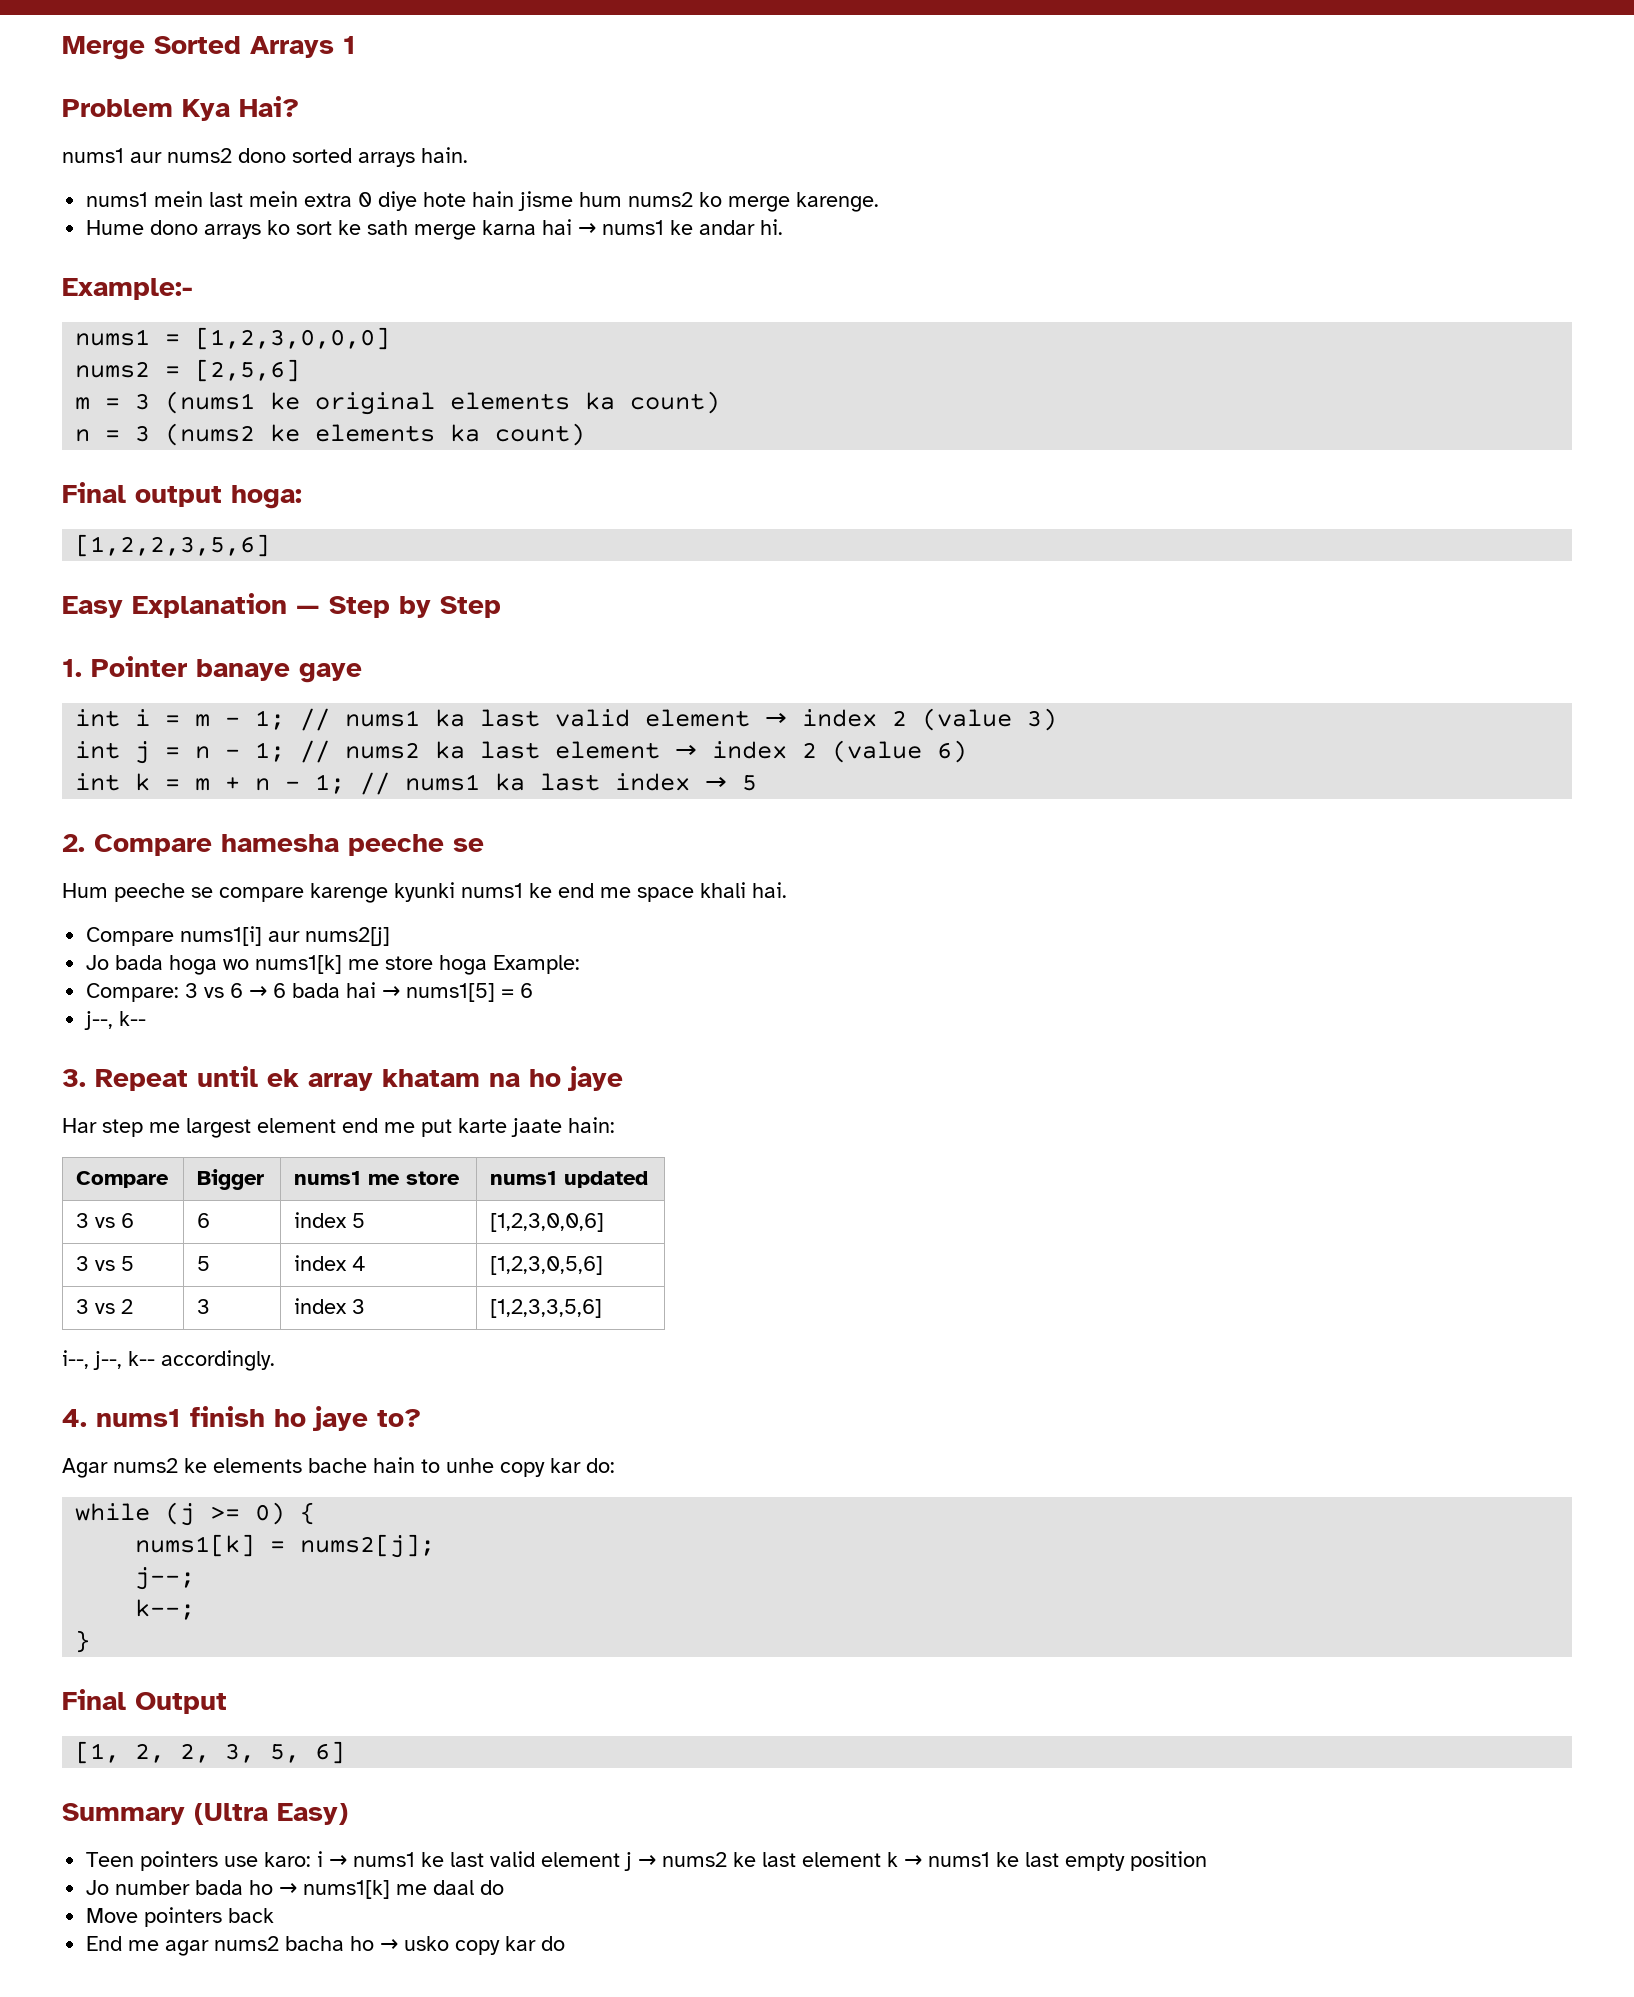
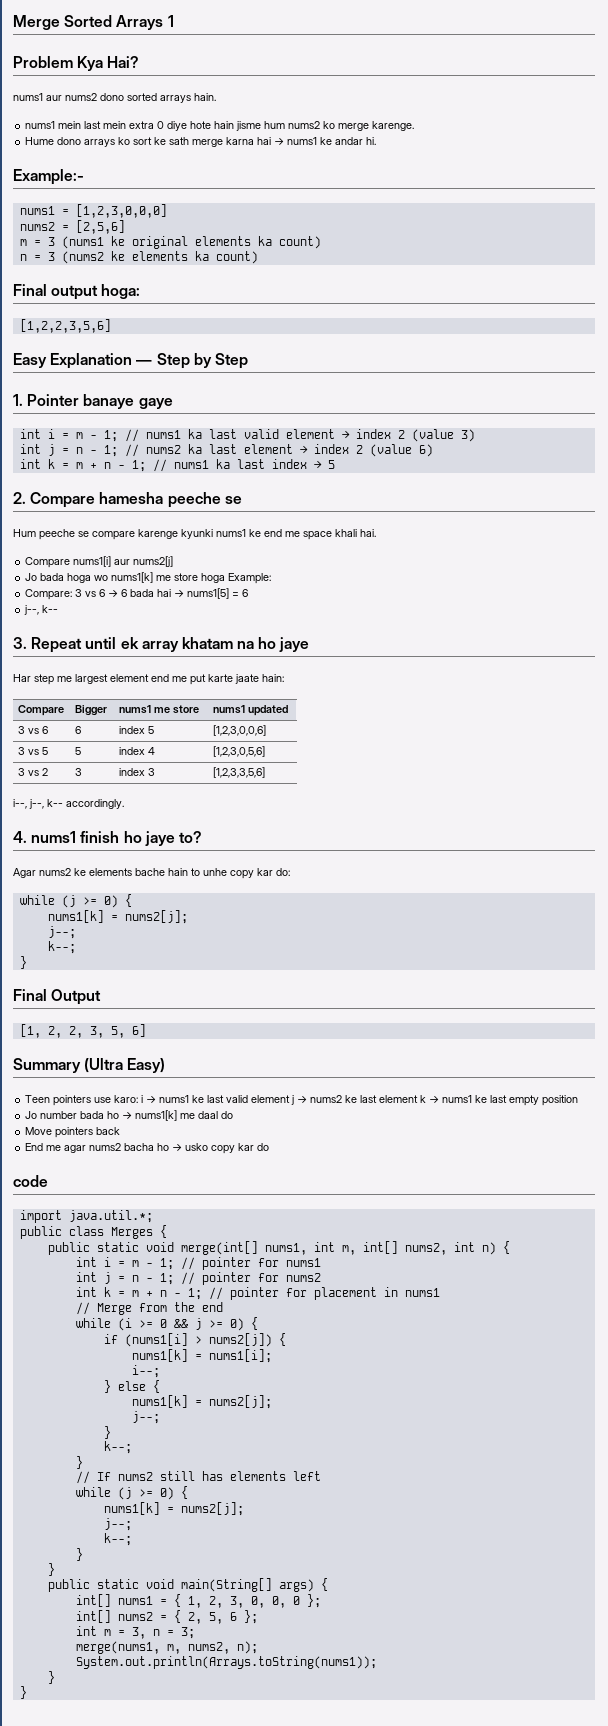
(566, 1943) none -> [13,1175,48,1187] [19,1210,153,1223] [19,1225,167,1239] [47,1241,510,1255] [75,1257,321,1270] [75,1272,321,1285] [75,1287,440,1300] [75,1302,223,1315] [75,1317,258,1331] [103,1333,286,1347] [131,1349,272,1363] [131,1365,160,1378] [103,1380,160,1393] [131,1395,272,1409] [131,1411,160,1424] [103,1426,111,1439] [103,1441,132,1454] [75,1456,83,1469] [75,1471,321,1484] [75,1486,188,1500] [103,1502,244,1516] [103,1518,132,1531] [103,1533,132,1546] [75,1548,83,1561] [47,1563,55,1576] [47,1578,328,1592] [75,1594,321,1608] [75,1610,258,1624] [75,1626,195,1639] [75,1641,258,1654] [75,1656,377,1669] [47,1671,55,1684] [19,1686,27,1699] // code // import java.util.*; // public class Merges { // public static void merge(int[] nums1, int m, int[] nums2, int n) { // int i = m - 1; // pointer for nums1 // int j = n - 1; // pointer for nums2 // int k = m + n - 1; // pointer for placement in nums1 // // Merge from the end // while (i >= 0 && j >= 0) { // if (nums1[i] > nums2[j]) { // nums1[k] = nums1[i]; // i--; // } else { // nums1[k] = nums2[j]; // j--; // } // k--; // } // // If nums2 still has elements left // while (j >= 0) { // nums1[k] = nums2[j]; // j--; // k--; // } // } // public static void main(String[] args) { // int[] nums1 = { 1, 2, 3, 0, 0, 0 }; // int[] nums2 = { 2, 5, 6 }; // int m = 3, n = 3; // merge(nums1, m, nums2, n); // System.out.println(Arrays.toString(nums1)); // } // }

